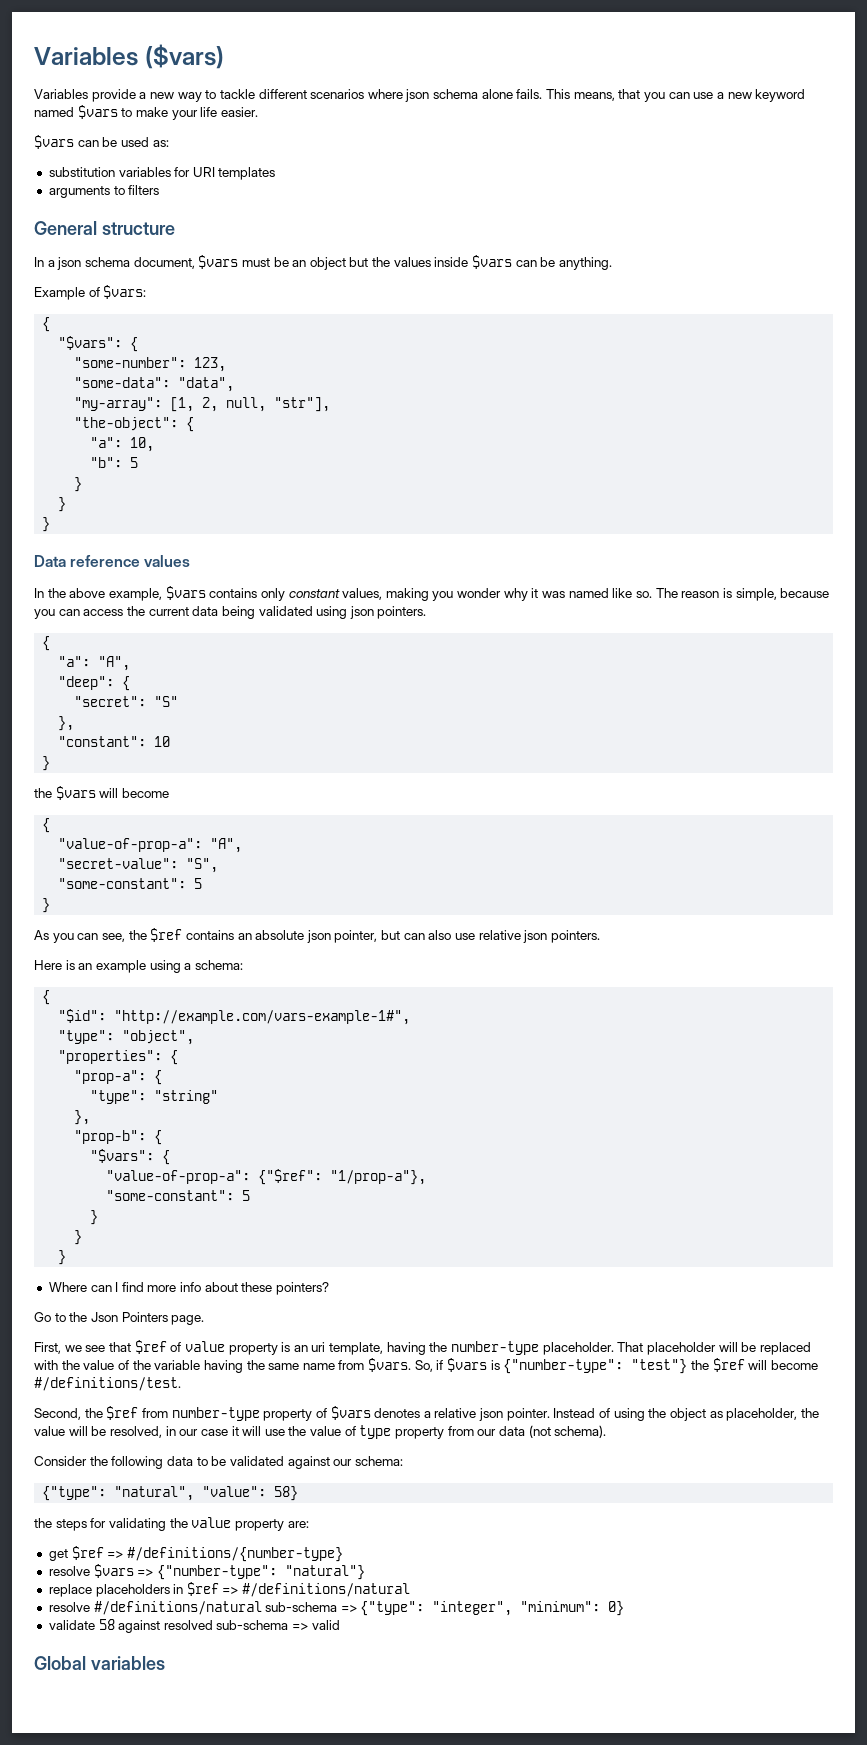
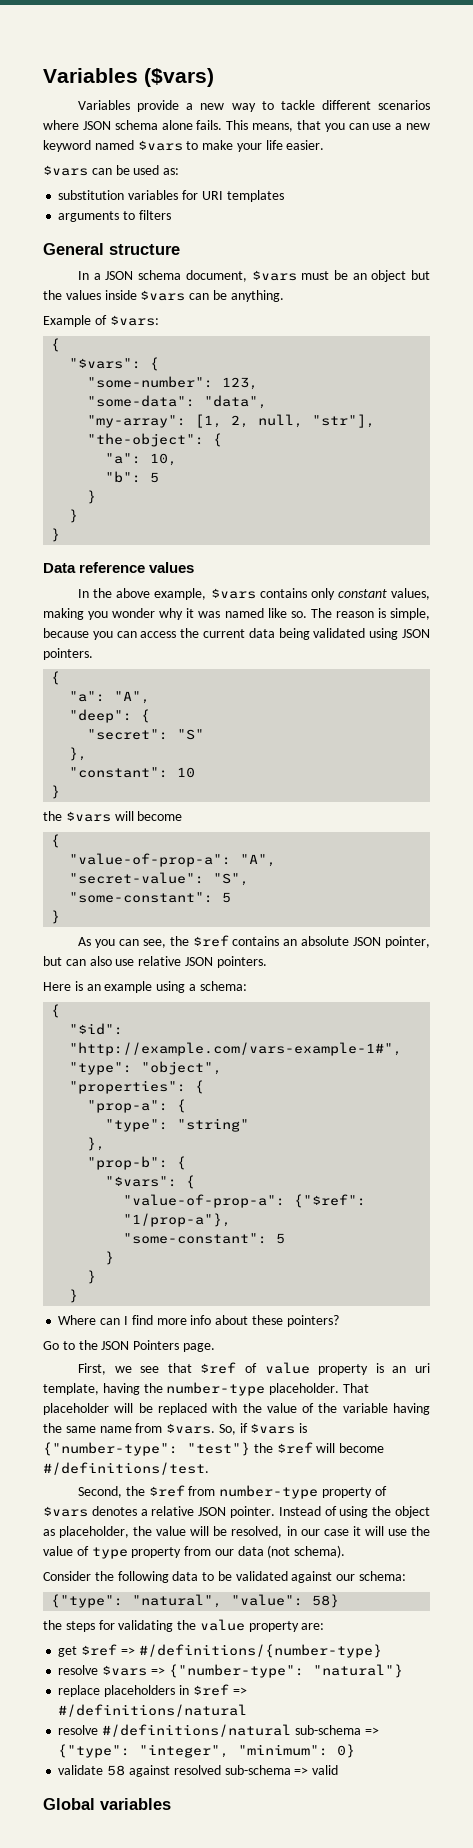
[405,89,430,102] json -> [82,121,111,130] JSON
[57,257,82,270] json -> [105,271,134,280] JSON
[349,606,374,619] json -> [402,629,431,638] JSON
[306,930,331,943] json -> [353,937,382,946] JSON
[523,930,548,943] json -> [184,957,213,966] JSON
[90,1312,118,1322] Json -> [101,1341,130,1350] JSON
[479,1408,504,1421] json -> [198,1507,227,1516] JSON

